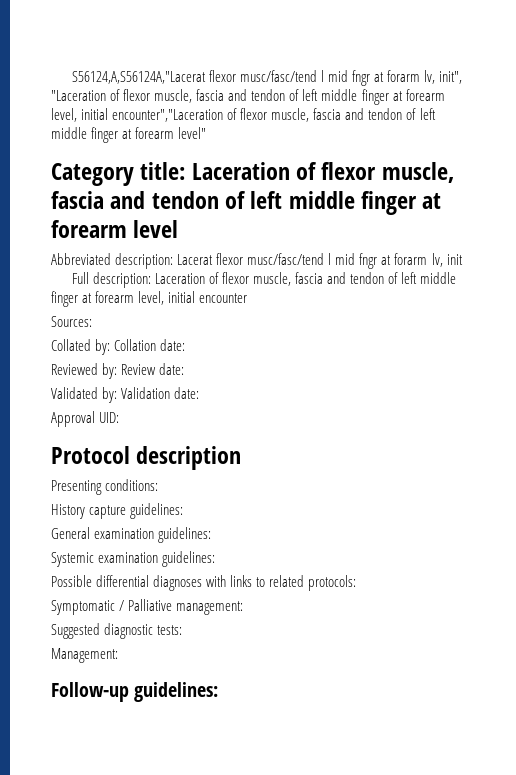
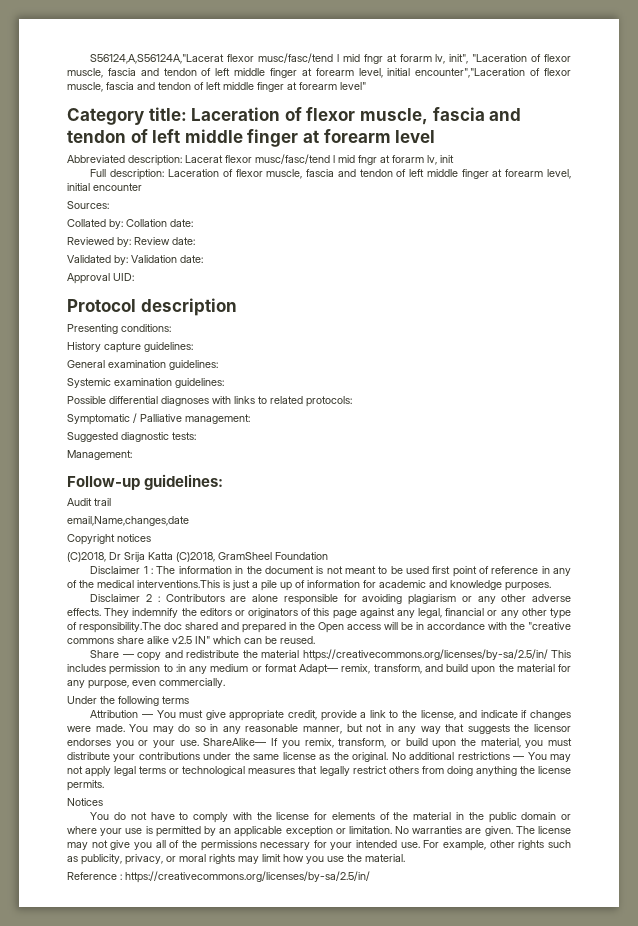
(219, 692) none -> [67,498,111,506] [67,516,189,526] [67,534,151,545] [67,552,328,562] [90,566,571,577] [67,580,551,591] [90,594,572,605] [67,608,572,619] [67,622,571,633] [67,636,315,644] [90,649,571,661] [67,664,571,675] [67,678,225,689] [67,696,189,706] [90,710,572,721] [67,724,571,734] [67,738,572,749] [67,752,571,762] [67,766,571,777] [67,780,104,791] [67,798,103,806] [90,812,572,823] [67,826,571,837] [67,840,571,851] [67,854,405,865] [67,871,370,883] // Audit trail // email,Name,changes,date // Copyright notices // (C)2018, Dr Srija Katta (C)2018, GramSheel Foundation // Disclaimer 1 : The information in the document is not meant to be used first point of reference in any of the medical interventions.This is just a pile up of information for academic and knowledge purposes. // Disclaimer 2 : Contributors are alone responsible for avoiding plagiarism or any other adverse effects. They indemnify the editors or originators of this page against any legal, financial or any other type of responsibility.The doc shared and prepared in the Open access will be in accordance with the "creative commons share alike v2.5 IN" which can be reused. // Share — copy and redistribute the material https://creativecommons.org/licenses/by-sa/2.5/in/ This includes permission to :in any medium or format Adapt— remix, transform, and build upon the material for any purpose, even commercially. // Under the following terms // Attribution — You must give appropriate credit, provide a link to the license, and indicate if changes were made. You may do so in any reasonable manner, but not in any way that suggests the licensor endorses you or your use. ShareAlike— If you remix, transform, or build upon the material, you must distribute your contributions under the same license as the original. No additional restrictions — You may not apply legal terms or technological measures that legally restrict others from doing anything the license permits. // Notices // You do not have to comply with the license for elements of the material in the public domain or where your use is permitted by an applicable exception or limitation. No warranties are given. The license may not give you all of the permissions necessary for your intended use. For example, other rights such as publicity, privacy, or moral rights may limit how you use the material. // Reference : https://creativecommons.org/licenses/by-sa/2.5/in/

